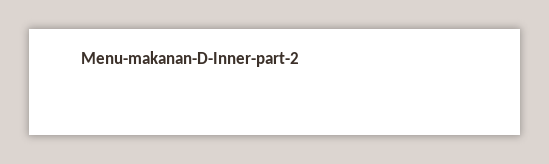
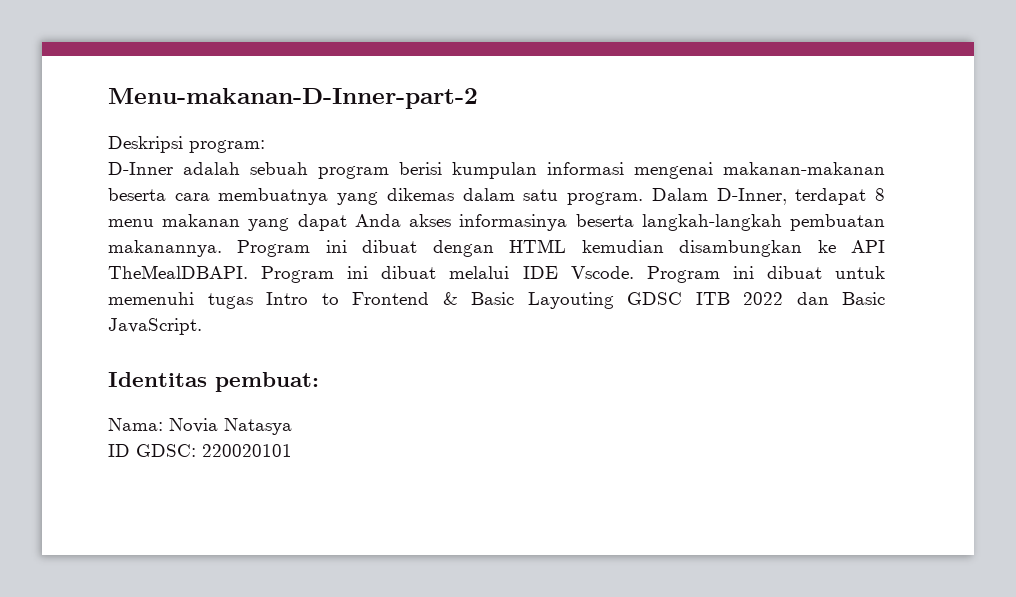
(299, 59) none -> [108,136,265,153] [108,162,885,179] [108,188,886,205] [108,214,885,231] [108,239,886,257] [108,265,886,283] [108,292,885,309] [108,318,202,335] [108,372,319,392] [108,418,292,435] [108,444,292,457] // Deskripsi program: // D-Inner adalah sebuah program berisi kumpulan informasi mengenai makanan-makanan beserta cara membuatnya yang dikemas dalam satu program. Dalam D-Inner, terdapat 8 menu makanan yang dapat Anda akses informasinya beserta langkah-langkah pembuatan makanannya. Program ini dibuat dengan HTML kemudian disambungkan ke API TheMealDBAPI. Program ini dibuat melalui IDE Vscode. Program ini dibuat untuk memenuhi tugas Intro to Frontend & Basic Layouting GDSC ITB 2022 dan Basic JavaScript. // Identitas pembuat: // Nama: Novia Natasya // ID GDSC: 220020101

